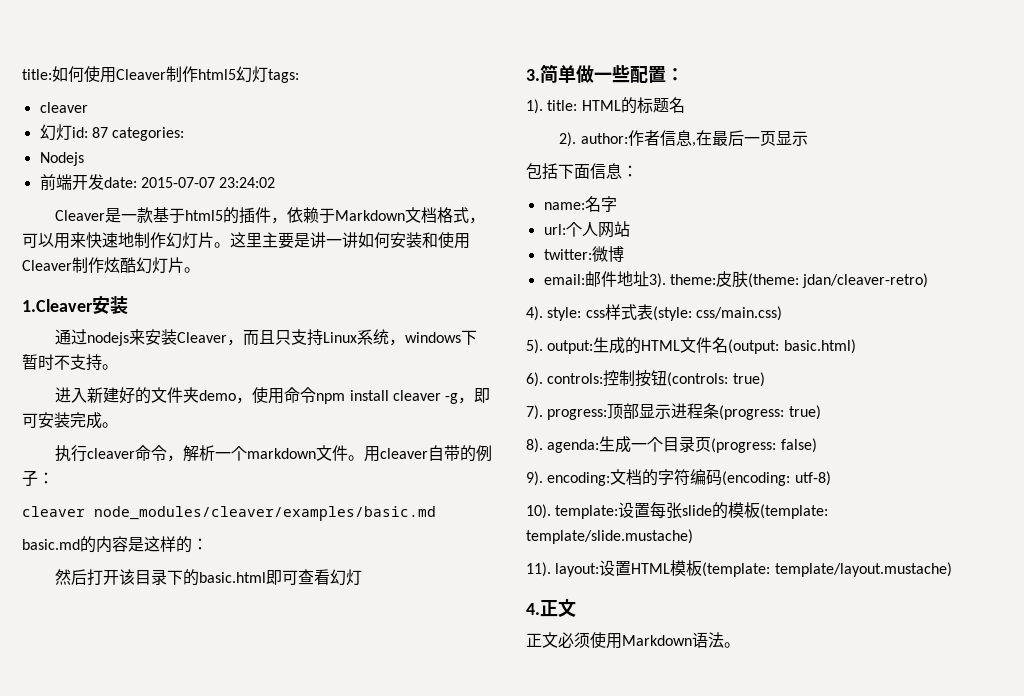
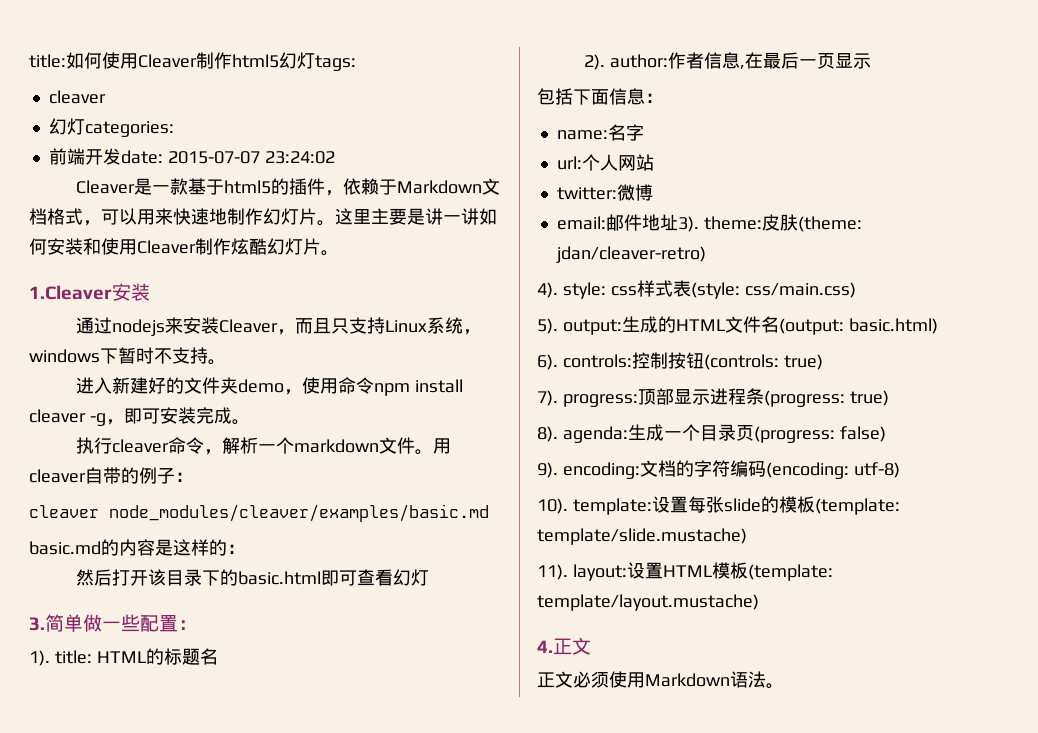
[71,127,108,138] id: 87 -> (85, 126) none
[39,152,84,166] // Nodejs -> (174, 129) none

